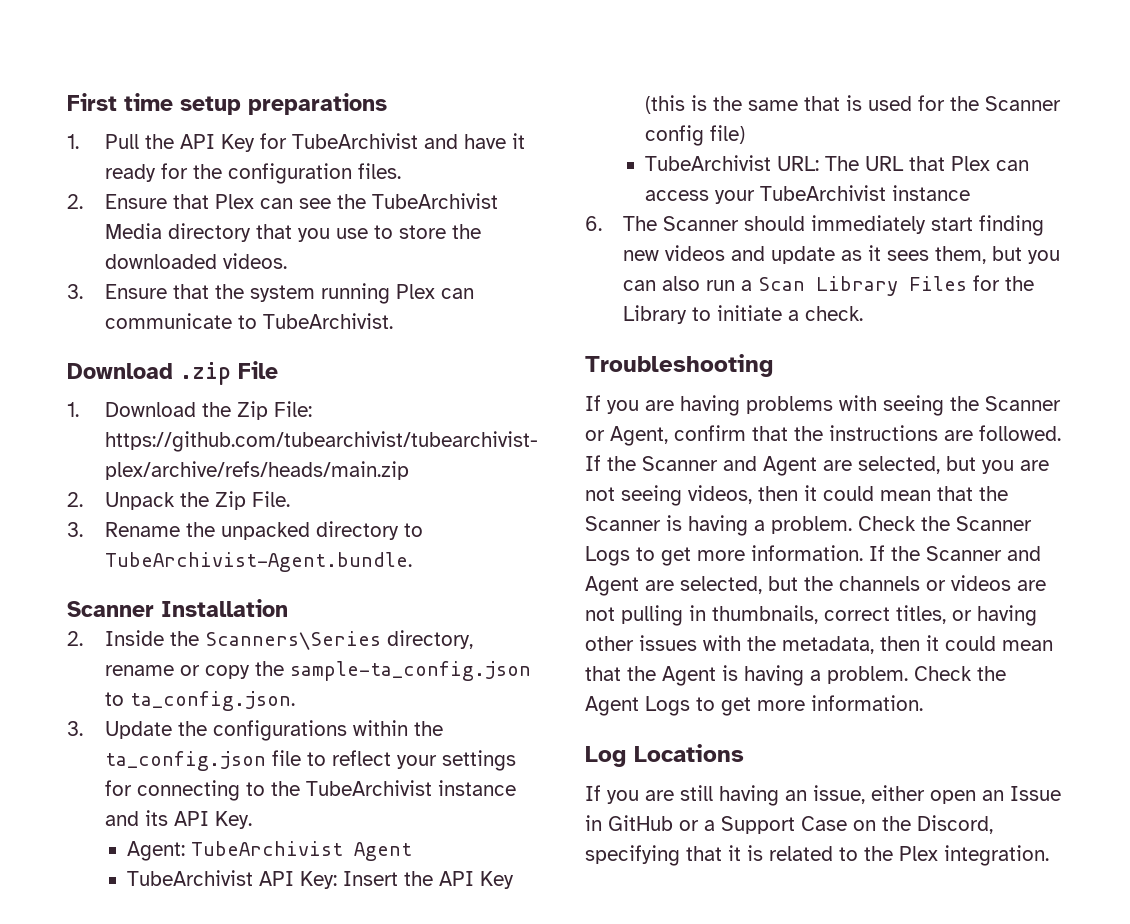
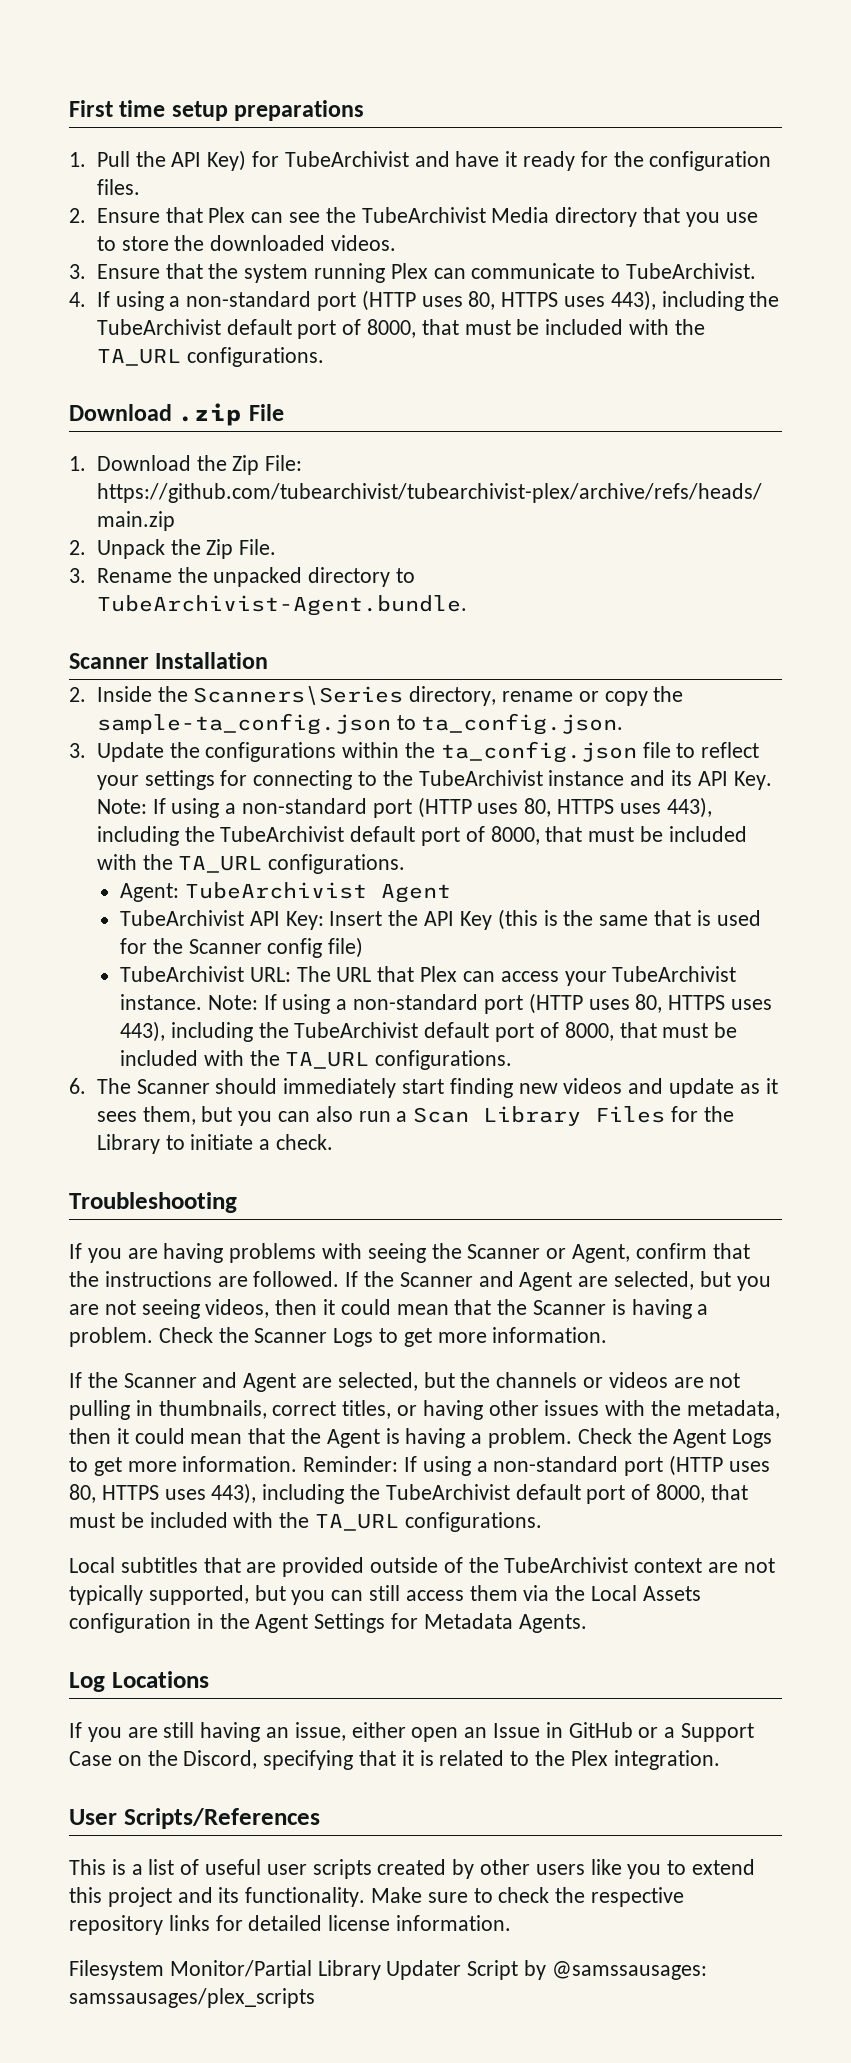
[220,134,255,152] Key -> [207,150,247,171] Key)
(393, 321) none -> [69,290,780,311] [96,319,705,339] [96,347,324,367] // 4. If using a non-standard port (HTTP uses 80, HTTPS uses 443), including the TubeArchivist default port of 8000, that must be included with the TA_URL configurations.
(252, 820) none -> [96,797,712,818] [96,826,747,846] [96,854,406,874] Note: If using a non-standard port (HTTP uses 80, HTTPS uses 443), including the TubeArchivist default port of 8000, that must be included with the TA_URL configurations.
[892,185,971,201] instance -> [120,993,772,1014] [120,1021,738,1042] [120,1050,513,1070] instance. Note: If using a non-standard port (HTTP uses 80, HTTPS uses 443), including the TubeArchivist default port of 8000, that must be included with the TA_URL configurations.
(863, 553) none -> (608, 1335) //
(923, 703) none -> [303,1455,770,1476] [69,1483,748,1504] [69,1512,542,1532] [69,1557,775,1577] [69,1585,701,1605] [69,1613,587,1633] Reminder: If using a non-standard port (HTTP uses 80, HTTPS uses 443), including the TubeArchivist default port of 8000, that must be included with the TA_URL configurations. // Local subtitles that are provided outside of the TubeArchivist context are not typically supported, but you can still access them via the Local Assets configuration in the Agent Settings for Metadata Agents.
(1049, 855) none -> [69,1808,320,1829] [69,1859,756,1879] [69,1887,685,1907] [69,1915,512,1935] [69,1960,707,1980] [69,1988,315,2008] // User Scripts/References // This is a list of useful user scripts created by other users like you to extend this project and its functionality. Make sure to check the respective repository links for detailed license information. // Filesystem Monitor/Partial Library Updater Script by @samssausages: samssausages/plex_scripts

